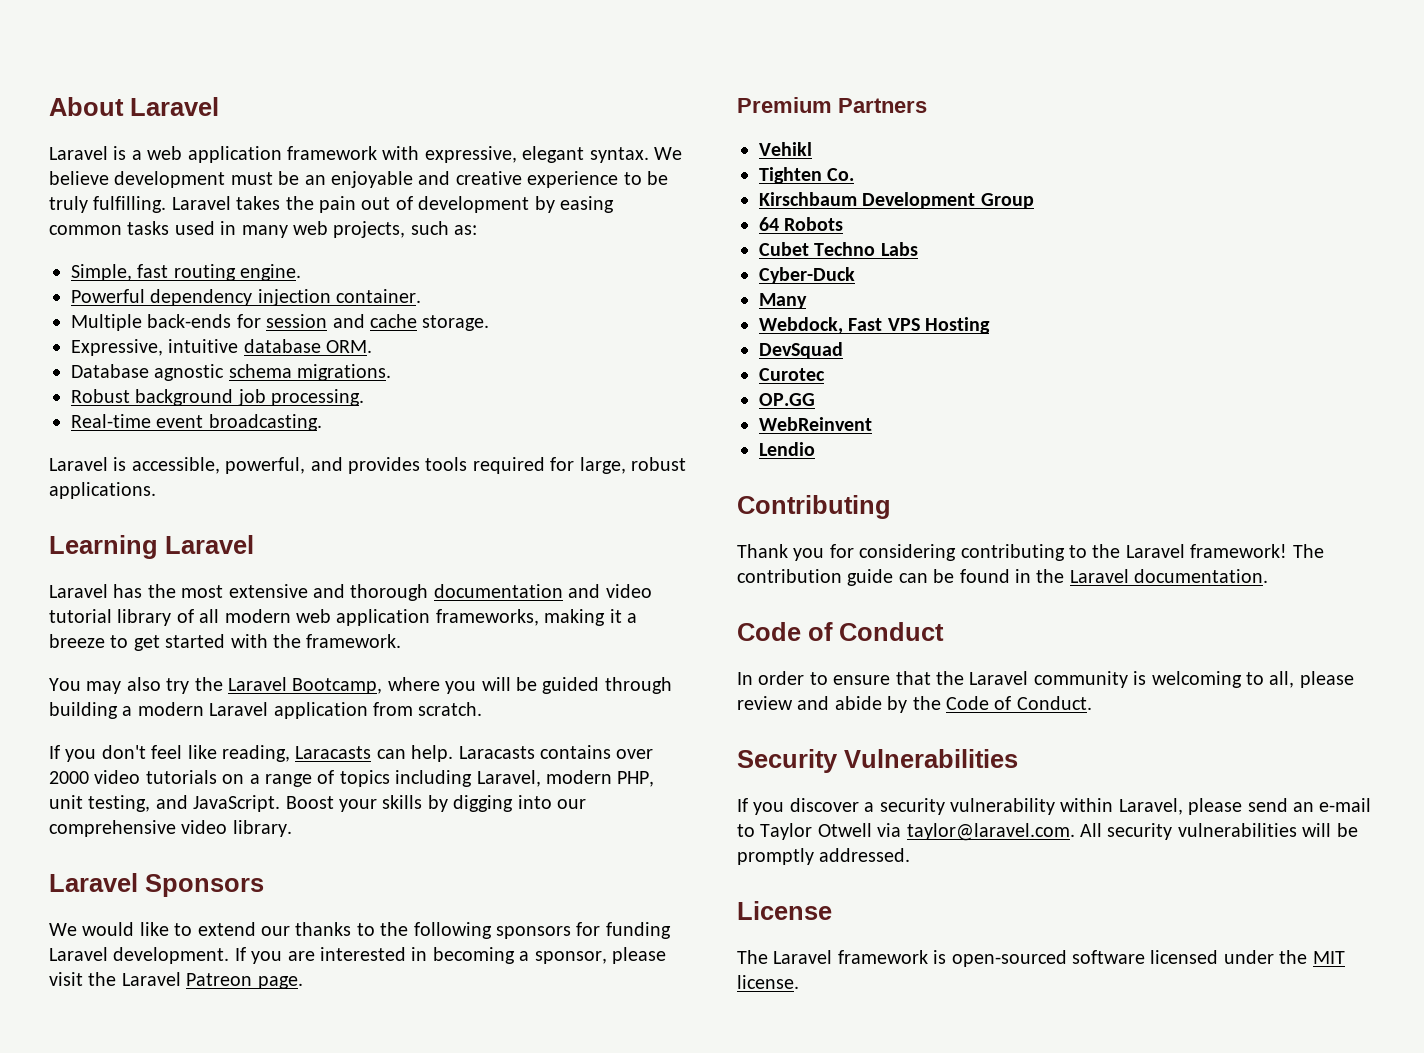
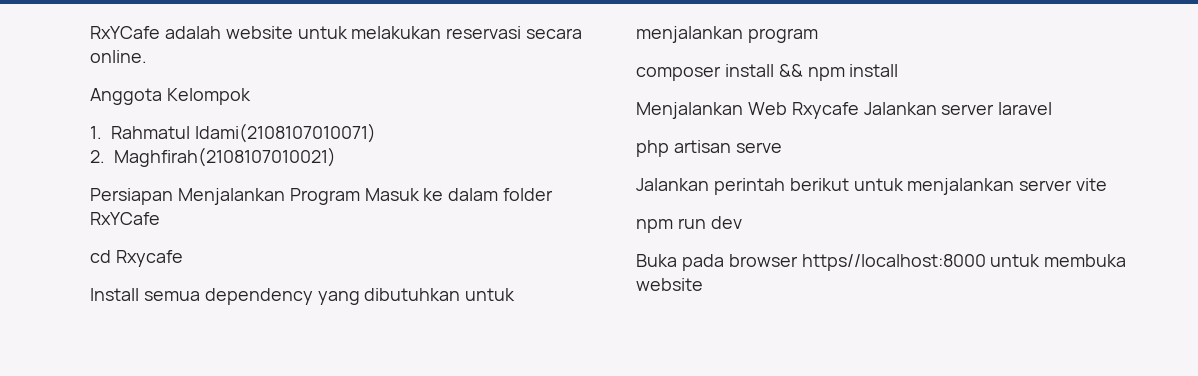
[49,97,219,116] [49,146,682,163] [49,171,668,188] [49,196,614,213] [49,221,478,238] [71,264,302,281] [71,289,422,306] [71,314,490,331] [71,339,373,356] [71,364,392,381] [71,389,365,406] [71,414,322,431] [49,457,686,474] [49,482,156,499] [49,535,254,559] [49,584,652,601] [49,609,637,626] [49,634,402,651] [49,677,672,694] [49,702,483,719] [49,745,654,762] [49,770,655,787] [49,795,586,812] [49,820,292,837] [49,873,264,897] [49,922,671,939] [49,947,666,964] [49,972,303,989] [737,97,927,113] [759,142,812,156] [759,167,855,184] [759,192,1034,209] [759,217,844,231] [759,242,918,256] [759,267,855,284] [759,293,807,309] [759,317,991,334] [759,342,843,359] [759,368,825,381] [759,393,815,406] [759,417,872,431] [759,442,815,456] [737,495,891,519] [737,544,1324,561] [737,569,1269,586] [737,622,944,641] [737,671,1354,688] [737,696,1092,713] [737,749,1018,773] [737,798,1372,815] [737,823,1358,841] [737,848,911,865] [737,901,832,920] [737,950,1345,967] [737,975,799,989] About Laravel // Laravel is a web application framework with expressive, elegant syntax. We believe development must be an enjoyable and creative experience to be truly fulfilling. Laravel takes the pain out of development by easing common tasks used in many web projects, such as: // Simple, fast routing engine. // Powerful dependency injection container. // Multiple back-ends for session and cache storage. // Expressive, intuitive database ORM. // Database agnostic schema migrations. // Robust background job processing. // Real-time event broadcasting. // Laravel is accessible, powerful, and provides tools required for large, robust applications. // Learning Laravel // Laravel has the most extensive and thorough documentation and video tutorial library of all modern web application frameworks, making it a breeze to get started with the framework. // You may also try the Laravel Bootcamp, where you will be guided through building a modern Laravel application from scratch. // If you don't feel like reading, Laracasts can help. Laracasts contains over 2000 video tutorials on a range of topics including Laravel, modern PHP, unit testing, and JavaScript. Boost your skills by digging into our comprehensive video library. // Laravel Sponsors // We would like to extend our thanks to the following sponsors for funding Laravel development. If you are interested in becoming a sponsor, please visit the Laravel Patreon page. // Premium Partners // Vehikl // Tighten Co. // Kirschbaum Development Group // 64 Robots // Cubet Techno Labs // Cyber-Duck // Many // Webdock, Fast VPS Hosting // DevSquad // Curotec // OP.GG // WebReinvent // Lendio // Contributing // Thank you for considering contributing to the Laravel framework! The contribution guide can be found in the Laravel documentation. // Code of Conduct // In order to ensure that the Laravel community is welcoming to all, please review and abide by the Code of Conduct. // Security Vulnerabilities // If you discover a security vulnerability within Laravel, please send an e-mail to Taylor Otwell via taylor@laravel.com. All security vulnerabilities will be promptly addressed. // License // The Laravel framework is open-sourced software licensed under the MIT license. -> [90,26,583,39] [90,50,147,63] [90,88,251,105] [90,123,376,143] [90,147,336,167] [90,188,554,205] [90,212,160,225] [90,250,183,267] [90,288,516,305] [636,26,818,43] [636,64,899,81] [636,102,1053,119] [636,140,782,157] [636,178,1108,195] [636,216,742,233] [636,254,1127,271] [636,278,703,291] RxYCafe adalah website untuk melakukan reservasi secara online. // Anggota Kelompok // 1. Rahmatul Idami(2108107010071) // 2. Maghfirah(2108107010021) // Persiapan Menjalankan Program Masuk ke dalam folder RxYCafe // cd Rxycafe // Install semua dependency yang dibutuhkan untuk menjalankan program // composer install && npm install // Menjalankan Web Rxycafe Jalankan server laravel // php artisan serve // Jalankan perintah berikut untuk menjalankan server vite // npm run dev // Buka pada browser https//localhost:8000 untuk membuka website

